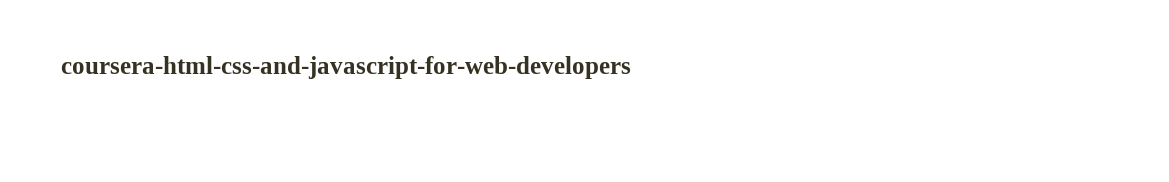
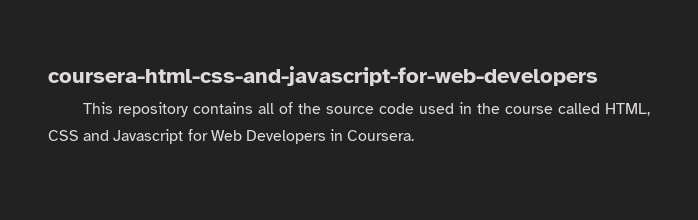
(631, 67) none -> [83,102,650,117] [48,129,415,144] // This repository contains all of the source code used in the course called HTML, CSS and Javascript for Web Developers in Coursera.

